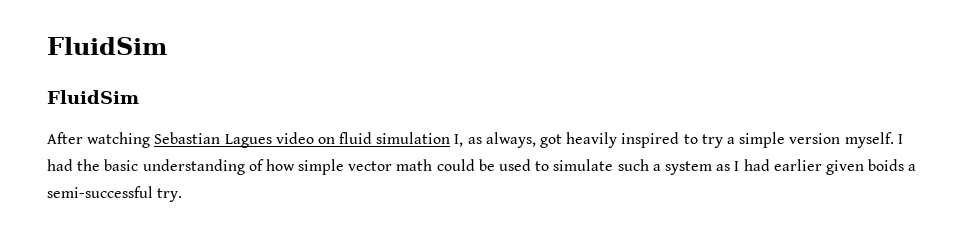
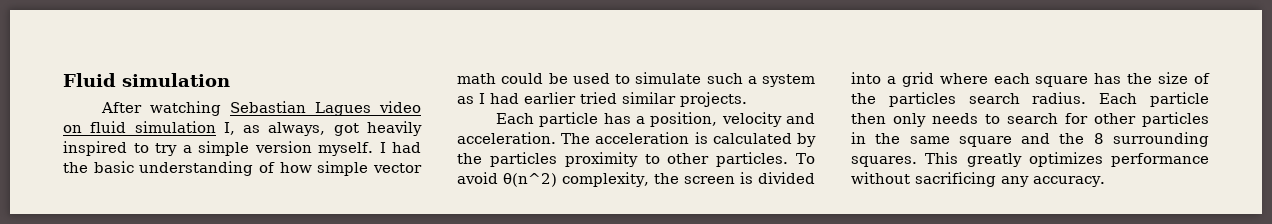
[47,37,167,55] [47,90,139,104] FluidSim // FluidSim -> [63,73,230,87] Fluid simulation
[825,159,917,175] [47,186,183,202] given boids a semi-successful try. -> [580,92,747,107] [495,112,815,127] [457,132,816,147] [457,152,816,167] [457,172,815,187] [851,72,1210,87] [851,92,1209,107] [851,112,1209,127] [851,132,1209,147] [851,152,1209,167] [851,172,1105,187] tried similar projects. // Each particle has a position, velocity and acceleration. The acceleration is calculated by the particles proximity to other particles. To avoid θ(n^2) complexity, the screen is divided into a grid where each square has the size of the particles search radius. Each particle then only needs to search for other particles in the same square and the 8 surrounding squares. This greatly optimizes performance without sacrificing any accuracy.

